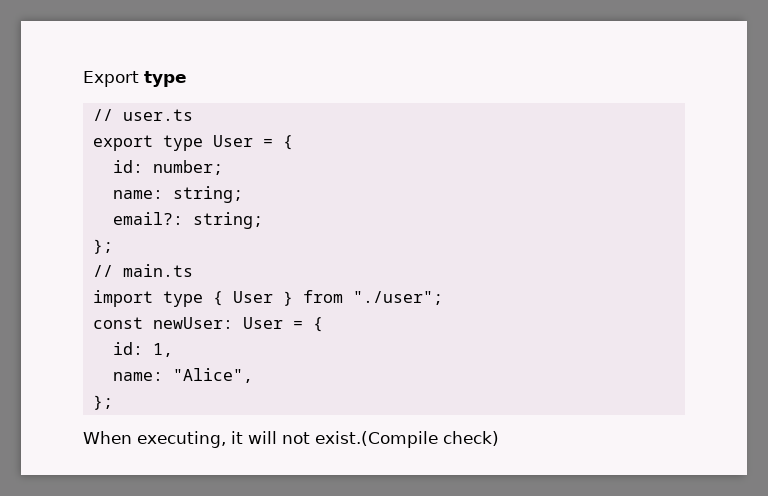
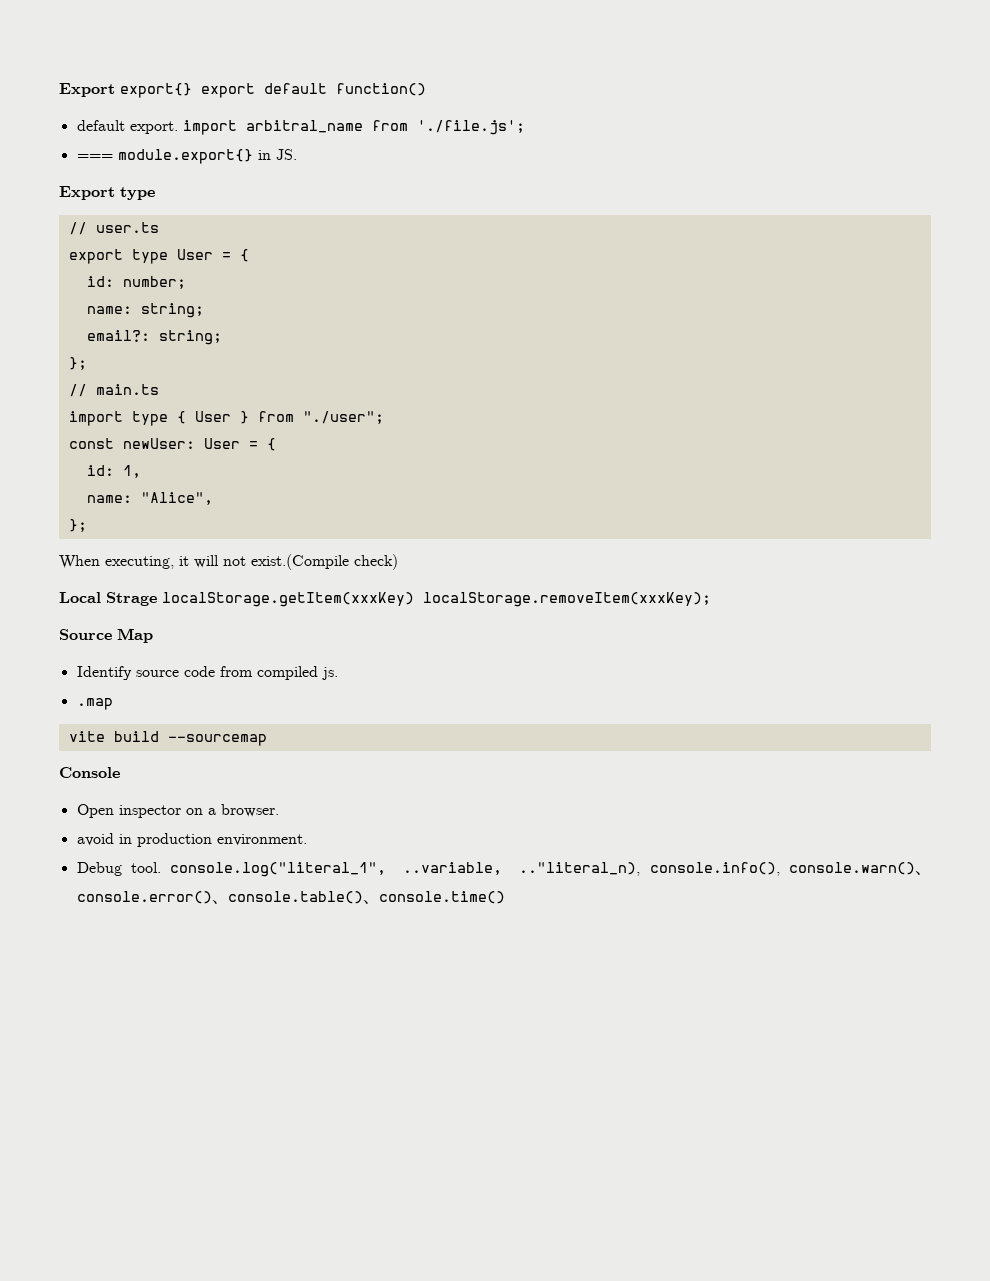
[83,71,139,87] Export -> [59,83,426,98] [76,120,525,135] [76,149,297,164] [59,186,115,200] Export export{} export default function() // default export. import arbitral_name from './file.js'; // === module.export{} in JS. // Export
(499, 438) none -> [59,592,711,607] [59,628,153,643] [76,666,338,680] [76,698,113,710] [68,731,267,746] [59,767,120,778] [76,804,279,818] [76,833,307,847] [76,862,931,877] [76,891,505,904] // Local Strage localStorage.getItem(xxxKey) localStorage.removeItem(xxxKey); // Source Map // Identify source code from compiled js. // .map // vite build --sourcemap // Console // Open inspector on a browser. // avoid in production environment. // Debug tool. console.log("literal_1", ..variable, .."literal_n), console.info(), console.warn()、console.error()、console.table()、console.time()

